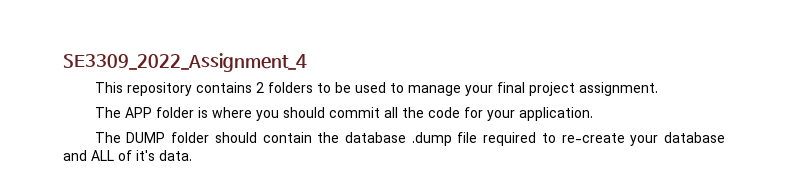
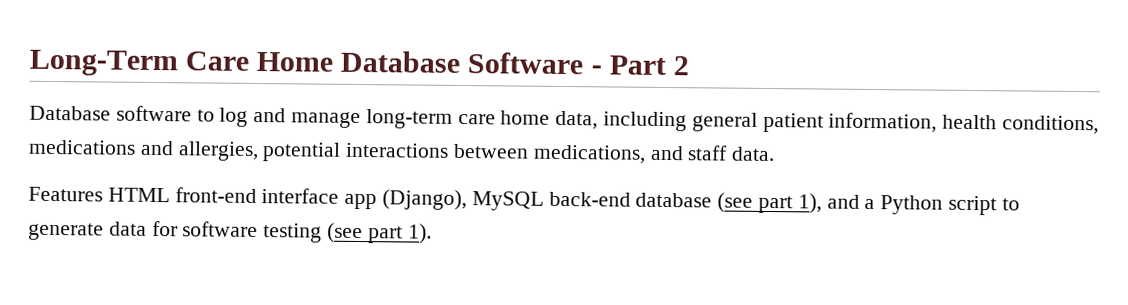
[63,53,307,72] [94,82,658,96] [94,107,593,121] [94,132,726,146] [63,150,192,161] SE3309_2022_Assignment_4 // This repository contains 2 folders to be used to manage your final project assignment. // The APP folder is where you should commit all the code for your application. // The DUMP folder should contain the database .dump file required to re-create your database and ALL of it's data. -> [29,49,689,77] [29,105,1100,135] [28,139,776,164] [28,186,1020,216] [28,220,432,244] Long-Term Care Home Database Software - Part 2 // Database software to log and manage long-term care home data, including general patient information, health conditions, medications and allergies, potential interactions between medications, and staff data. // Features HTML front-end interface app (Django), MySQL back-end database (see part 1), and a Python script to generate data for software testing (see part 1).

